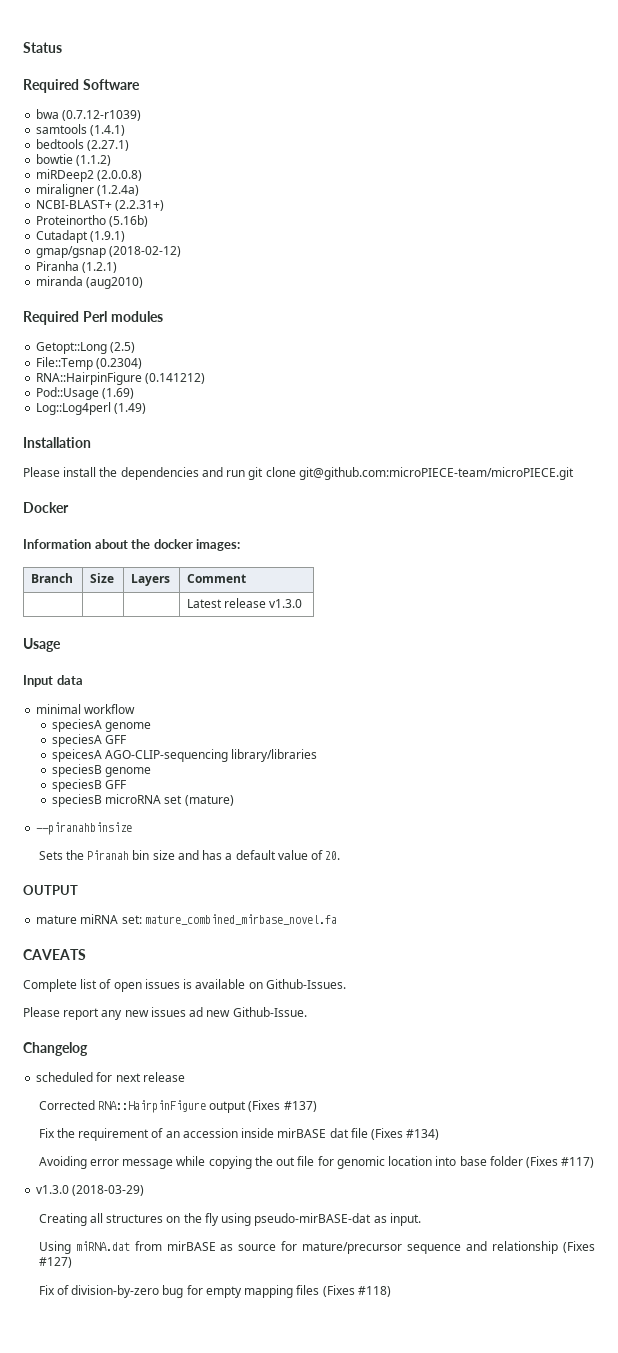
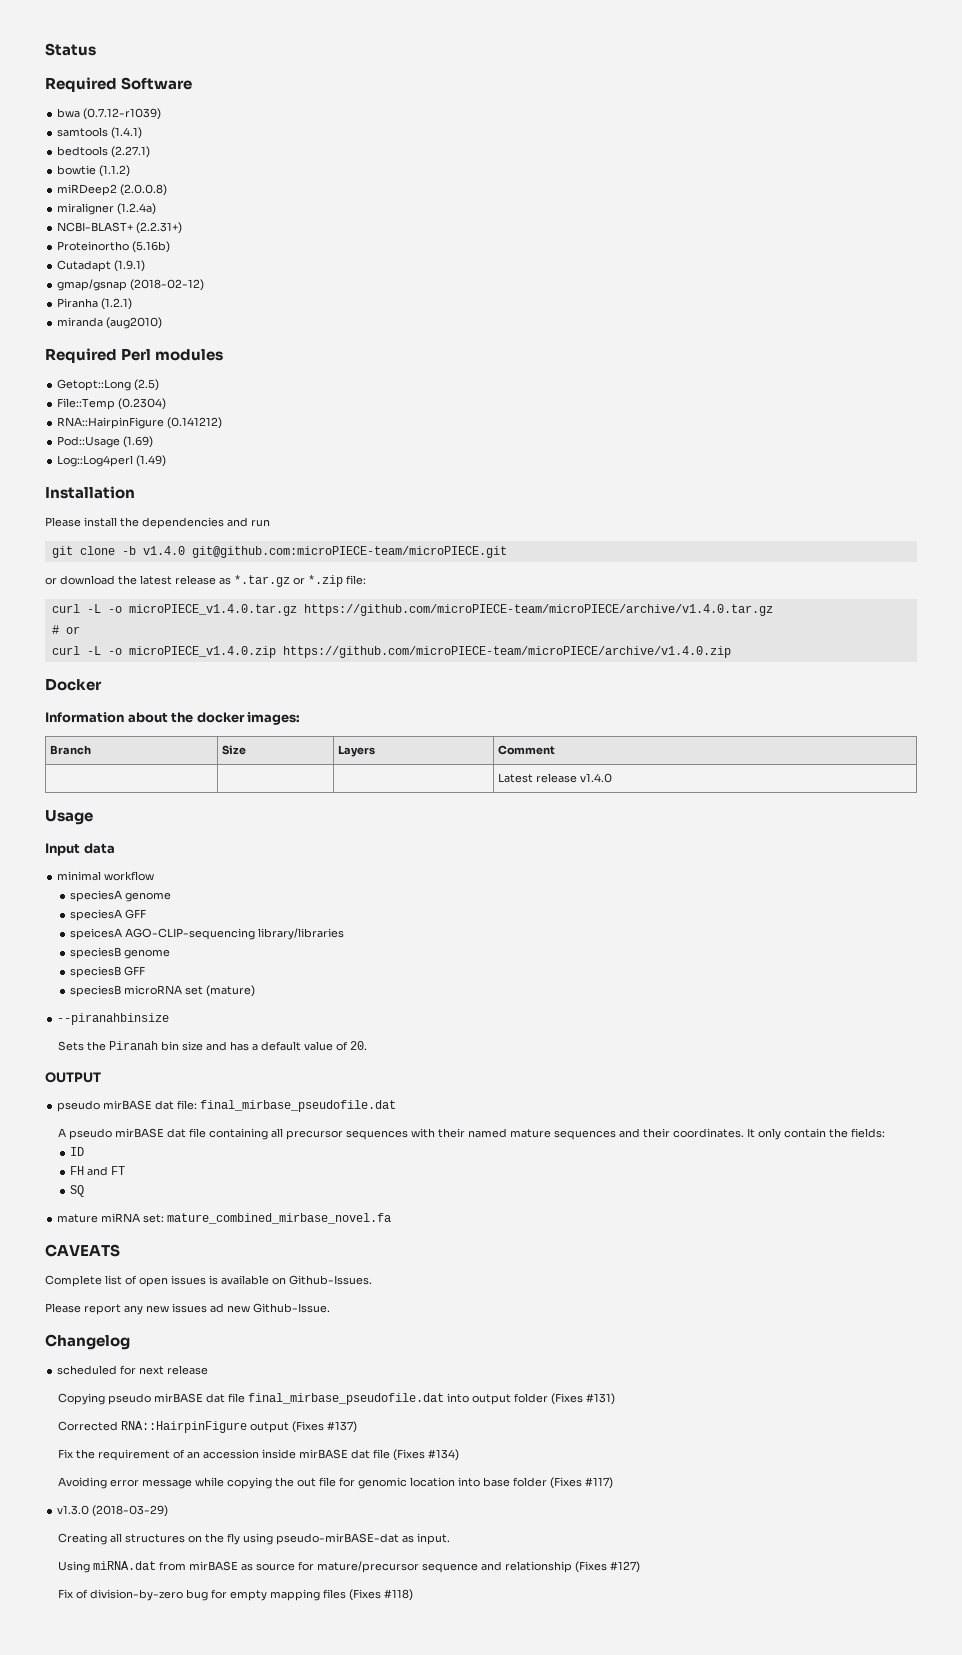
(246, 473) none -> (270, 523) //
(296, 472) none -> [121,546,185,555] -b v1.4.0
(574, 473) none -> [45,575,366,587] [51,604,773,616] [51,625,80,634] [51,646,731,658] // or download the latest release as *.tar.gz or *.zip file: // curl -L -o microPIECE_v1.4.0.tar.gz https://github.com/microPIECE-team/microPIECE/archive/v1.4.0.tar.gz // # or // curl -L -o microPIECE_v1.4.0.zip https://github.com/microPIECE-team/microPIECE/archive/v1.4.0.zip
[269,599,303,608] v1.3.0 -> [579,773,612,783] v1.4.0
(78, 890) none -> [57,1100,397,1112] [57,1128,885,1140] [69,1147,84,1156] [69,1166,125,1176] [69,1185,84,1197] // pseudo mirBASE dat file: final_mirbase_pseudofile.dat // A pseudo mirBASE dat file containing all precursor sequences with their named mature sequences and their coordinates. It only contain the fields: // ID // FH and FT // SQ
(185, 1077) none -> [57,1393,615,1405] // Copying pseudo mirBASE dat file final_mirbase_pseudofile.dat into output folder (Fixes #131)

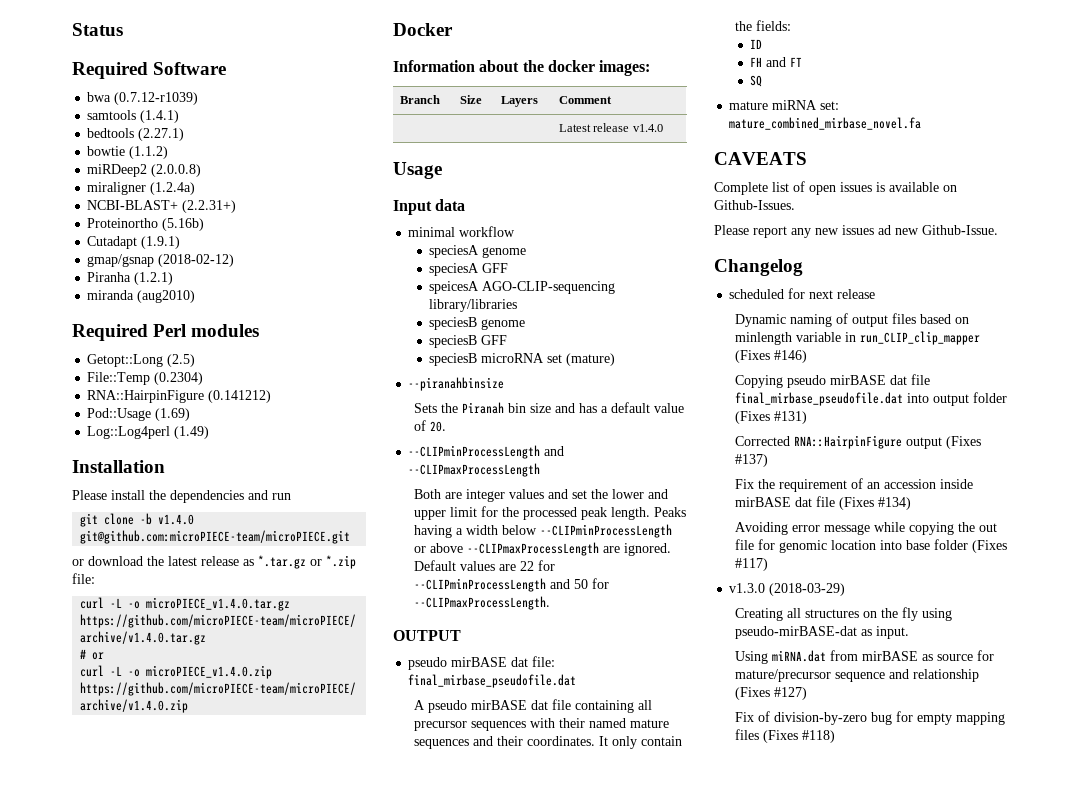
(367, 1045) none -> [408,445,565,459] [408,463,541,477] [413,489,668,502] [413,506,686,520] [413,524,672,538] [413,542,671,556] [413,560,555,571] [413,578,609,592] [413,596,550,610] // --CLIPminProcessLength and --CLIPmaxProcessLength // Both are integer values and set the lower and upper limit for the processed peak length. Peaks having a width below --CLIPminProcessLength or above --CLIPmaxProcessLength are ignored. Default values are 22 for --CLIPminProcessLength and 50 for --CLIPmaxProcessLength.
(209, 1370) none -> [734,313,969,327] [734,331,980,345] [734,350,807,363] // Dynamic naming of output files based on minlength variable in run_CLIP_clip_mapper (Fixes #146)

